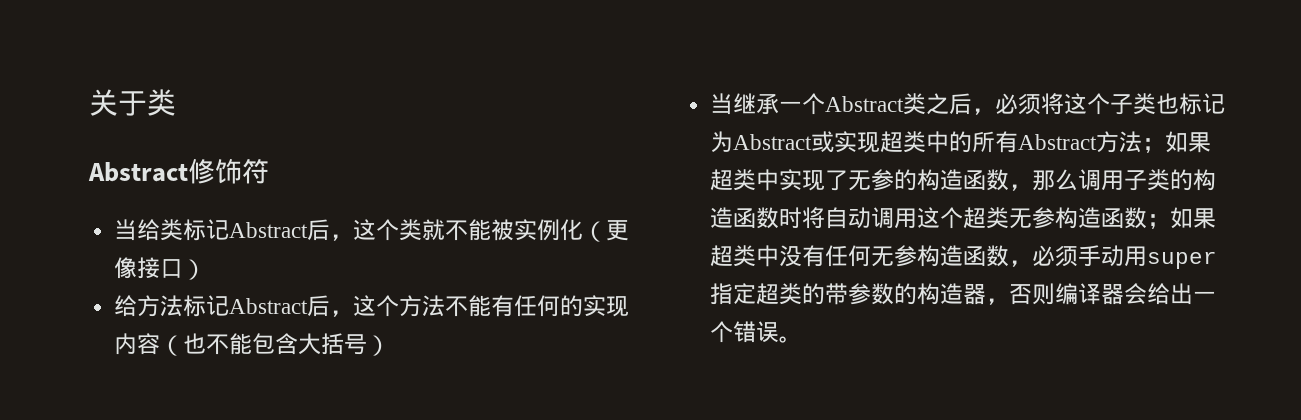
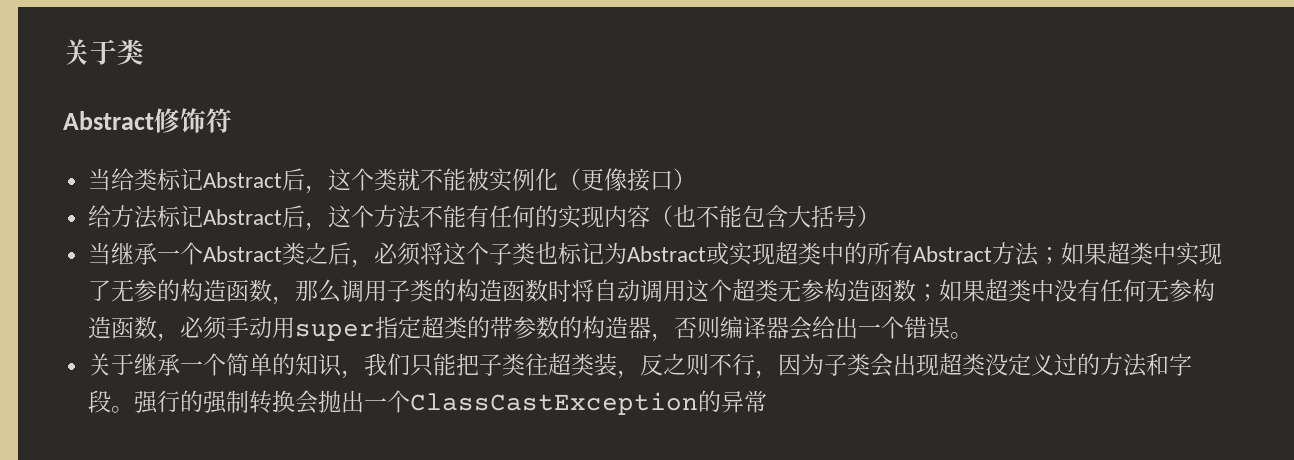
(803, 339) none -> [88,353,1193,379] [88,390,768,415] // 关于继承一个简单的知识，我们只能把子类往超类装，反之则不行，因为子类会出现超类没定义过的方法和字段。强行的强制转换会抛出一个ClassCastException的异常

